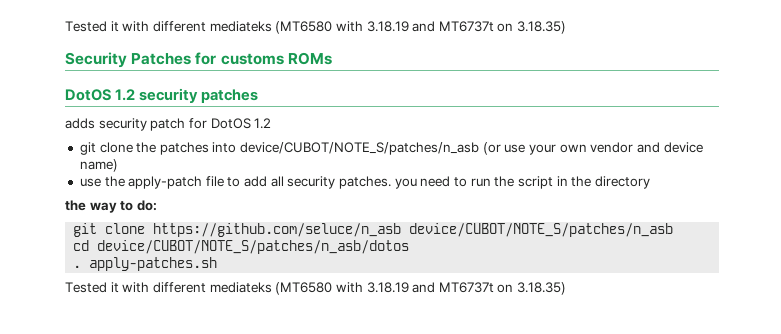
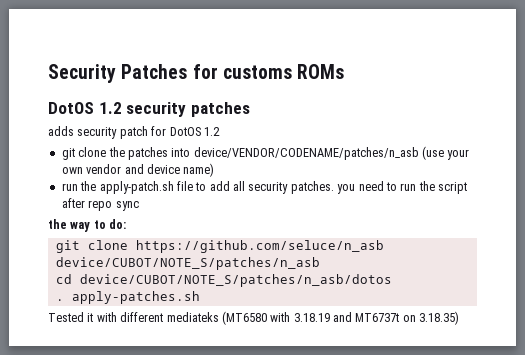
[65,21,567,34] Tested it with different mediateks (MT6580 with 3.18.19 and MT6737t on 3.18.35) // -> (48, 73) none
[240,142,526,155] device/CUBOT/NOTE_S/patches/n_asb (or use -> [193,146,444,160] device/VENDOR/CODENAME/patches/n_asb (use
[79,176,203,189] use the apply-patch -> [61,181,174,194] run the apply-patch.sh
[556,176,650,189] in the directory -> [61,198,139,211] after repo sync

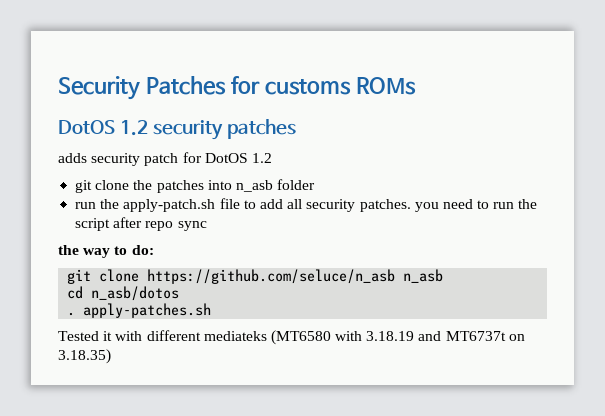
[193,146,470,160] [61,163,215,177] device/VENDOR/CODENAME/patches/n_asb (use your own vendor and device name) -> [235,179,316,192] n_asb folder
[55,257,320,270] device/CUBOT/NOTE_S/patches/n_asb -> [403,269,444,283] n_asb
[79,274,392,287] device/CUBOT/NOTE_S/patches/n_asb/dotos -> [91,286,180,301] n_asb/dotos

